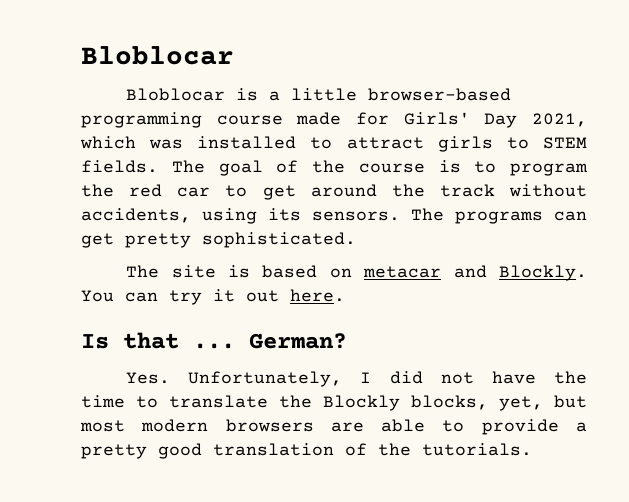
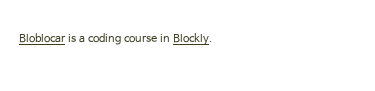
[81,46,234,65] [126,88,226,101] Bloblocar // Bloblocar -> [19,33,66,43] Bloblocar
[291,88,512,101] [81,112,587,128] [80,136,587,152] [81,160,588,176] [81,184,587,200] [81,208,587,224] [81,232,356,248] [126,265,587,281] [81,289,345,305] [81,332,347,349] [126,371,587,387] [81,395,587,411] [80,419,587,435] [81,443,532,459] little browser-based programming course made for Girls' Day 2021, which was installed to attract girls to STEM fields. The goal of the course is to program the red car to get around the track without accidents, using its sensors. The programs can get pretty sophisticated. // The site is based on metacar and Blockly. You can try it out here. // Is that ... German? // Yes. Unfortunately, I did not have the time to translate the Blockly blocks, yet, but most modern browsers are able to provide a pretty good translation of the tutorials. -> [87,33,212,46] coding course in Blockly.

